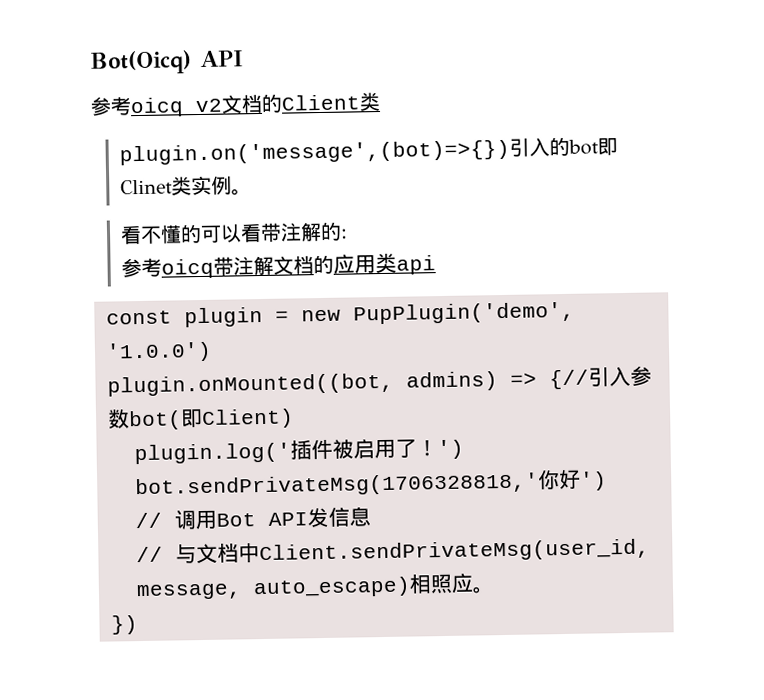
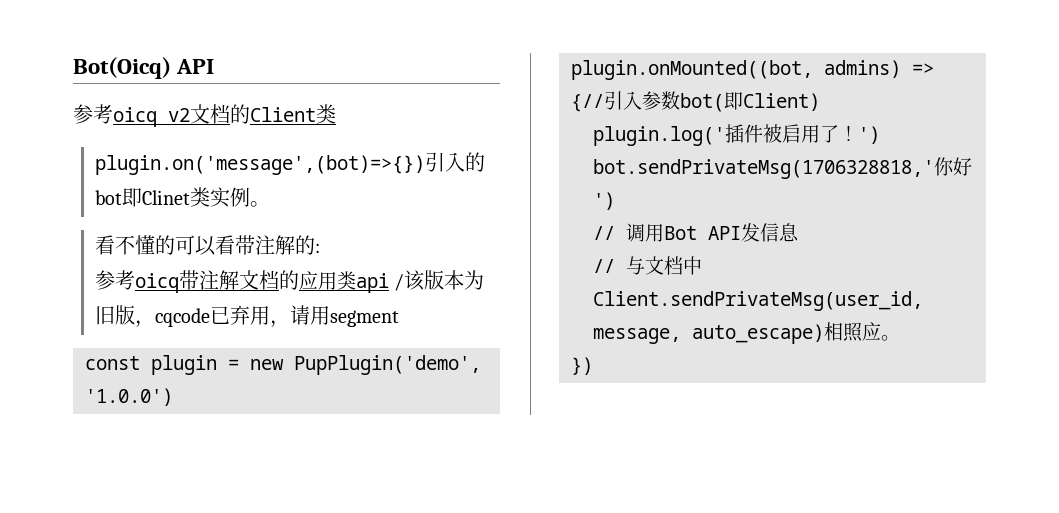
(436, 265) none -> [394,270,485,291] [95,305,400,328] /该版本为旧版，cqcode已弃用，请用segment

